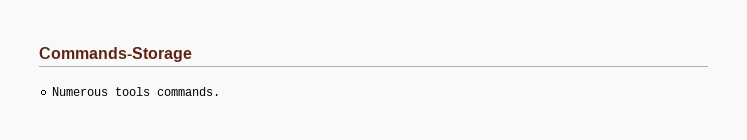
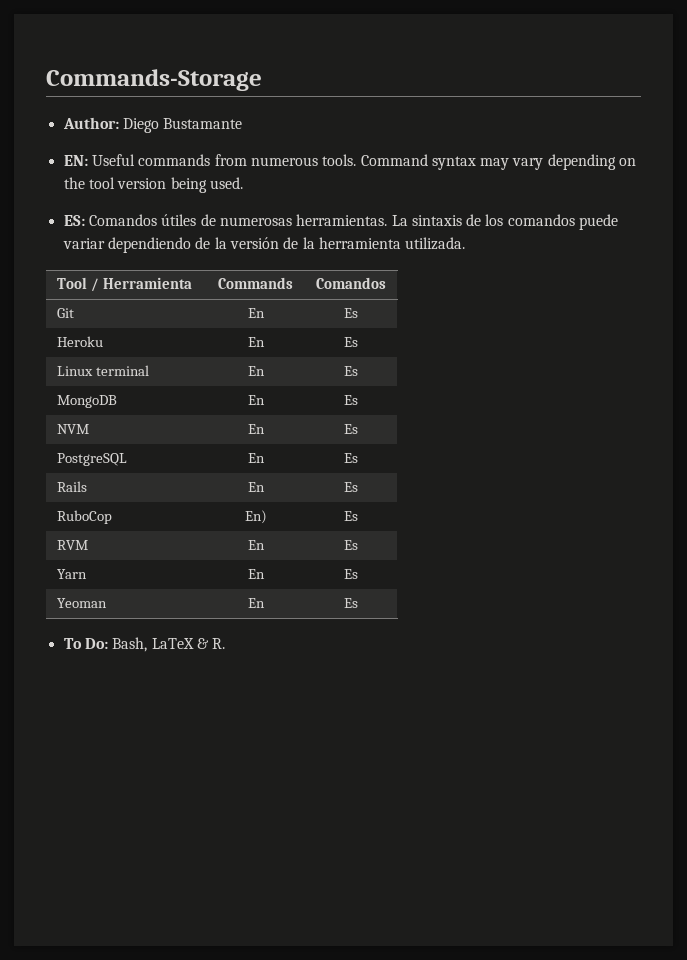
[52,87,221,96] Numerous tools commands. -> [62,117,243,133] [63,154,637,170] [63,177,243,193] [63,214,619,230] [62,237,466,253] [57,277,192,292] [217,277,293,289] [316,277,386,289] [57,308,75,318] [247,308,265,318] [344,308,358,318] [57,336,104,347] [247,337,265,347] [344,337,358,347] [57,365,149,376] [247,366,265,376] [344,366,358,376] [57,395,118,408] [247,395,265,405] [344,395,358,405] [57,424,90,434] [247,424,265,434] [344,424,358,434] [57,453,128,466] [247,453,265,463] [344,453,358,463] [57,481,88,492] [247,482,265,492] [344,482,358,492] [57,510,113,524] [244,510,267,524] [344,511,358,521] [57,540,89,550] [247,540,265,550] [344,540,358,550] [57,569,88,579] [247,569,265,579] [344,569,358,579] [57,598,108,608] [247,598,265,608] [344,598,358,608] [63,637,226,652] Author: Diego Bustamante // EN: Useful commands from numerous tools. Command syntax may vary depending on the tool version being used. // ES: Comandos útiles de numerosas herramientas. La sintaxis de los comandos puede variar dependiendo de la versión de la herramienta utilizada. // Tool / Herramienta | Commands | Comandos // Git | En | Es // Heroku | En | Es // Linux terminal | En | Es // MongoDB | En | Es // NVM | En | Es // PostgreSQL | En | Es // Rails | En | Es // RuboCop | En) | Es // RVM | En | Es // Yarn | En | Es // Yeoman | En | Es // To Do: Bash, LaTeX & R.

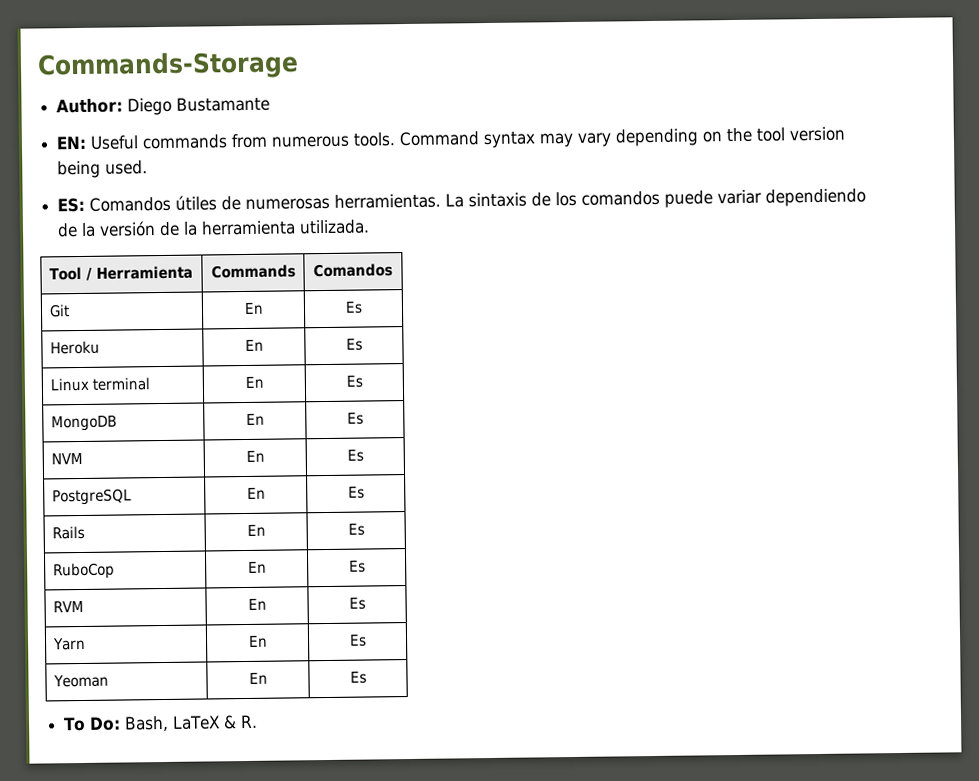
[244,510,267,524] En) -> [247,561,267,573] En

